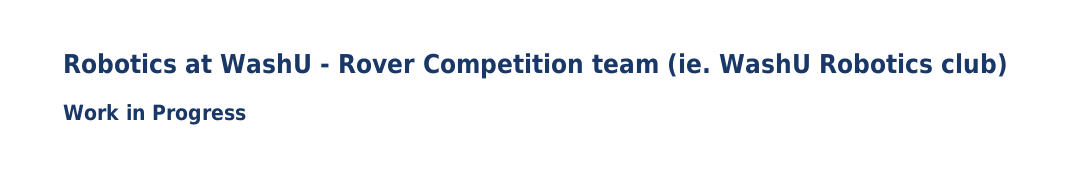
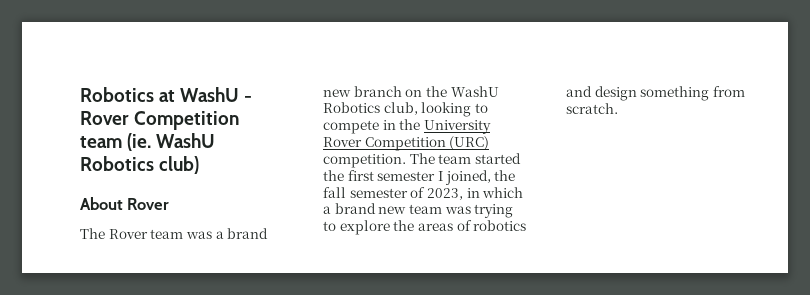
[63,104,246,125] Work in Progress -> [80,197,170,210] [80,228,269,239] [323,86,499,97] [323,102,488,117] [323,119,491,134] [323,136,490,151] [323,153,521,168] [323,170,516,185] [323,187,524,200] [323,203,514,218] [323,220,527,235] [566,86,745,101] [566,103,618,114] About Rover // The Rover team was a brand new branch on the WashU Robotics club, looking to compete in the University Rover Competition (URC) competition. The team started the first semester I joined, the fall semester of 2023, in which a brand new team was trying to explore the areas of robotics and design something from scratch.

